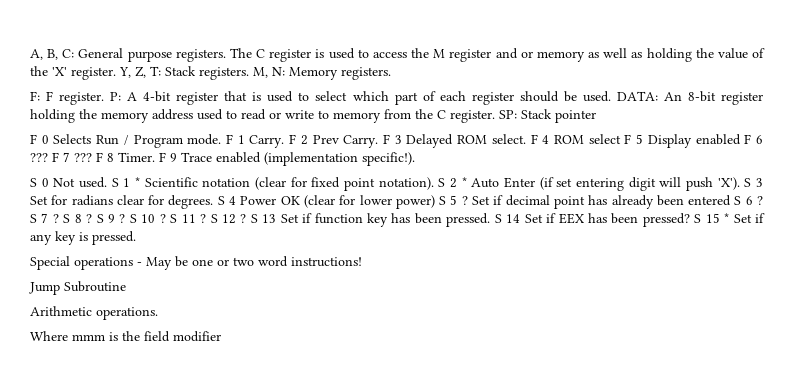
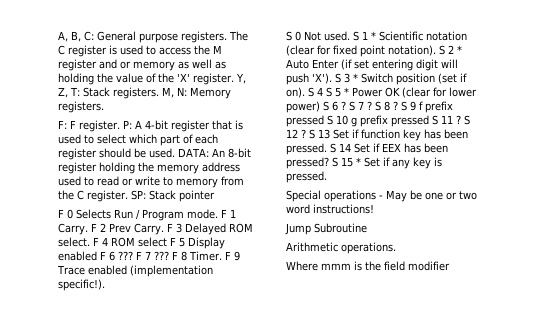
[30,195,237,209] Set for radians clear for degrees. S 4 -> [353,73,467,85] [286,87,349,98] * Switch position (set if on). S 4 S 5 *
[450,195,742,209] 5 ? Set if decimal point has already been entered S -> (329, 106) none
[119,214,166,223] ? S 10 ? -> [419,101,453,113] [286,115,429,127] f prefix pressed S 10 g prefix pressed

